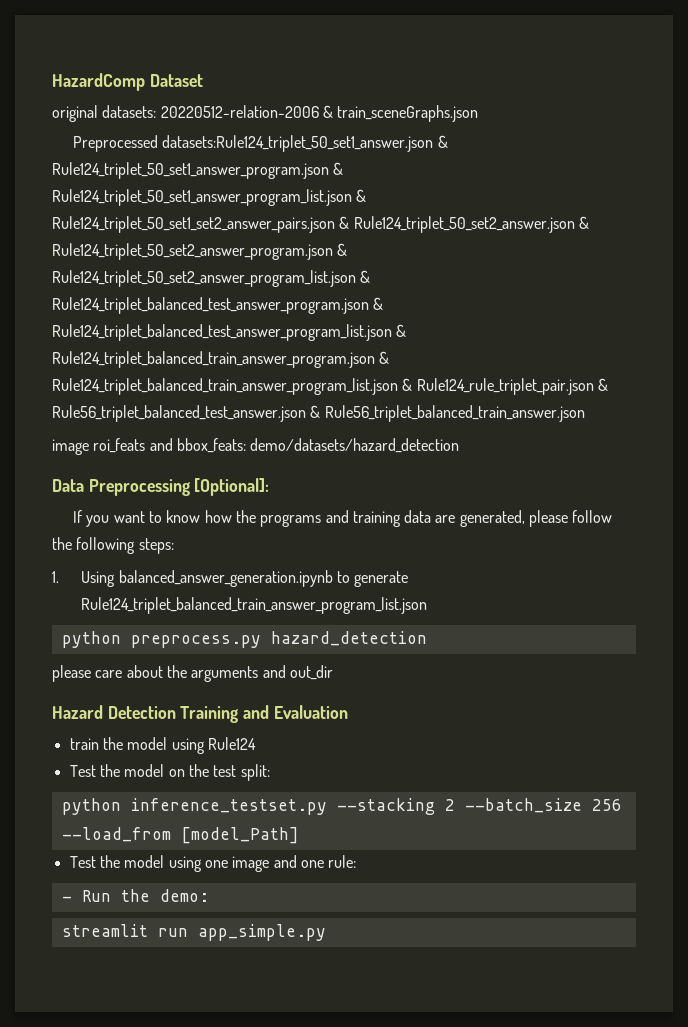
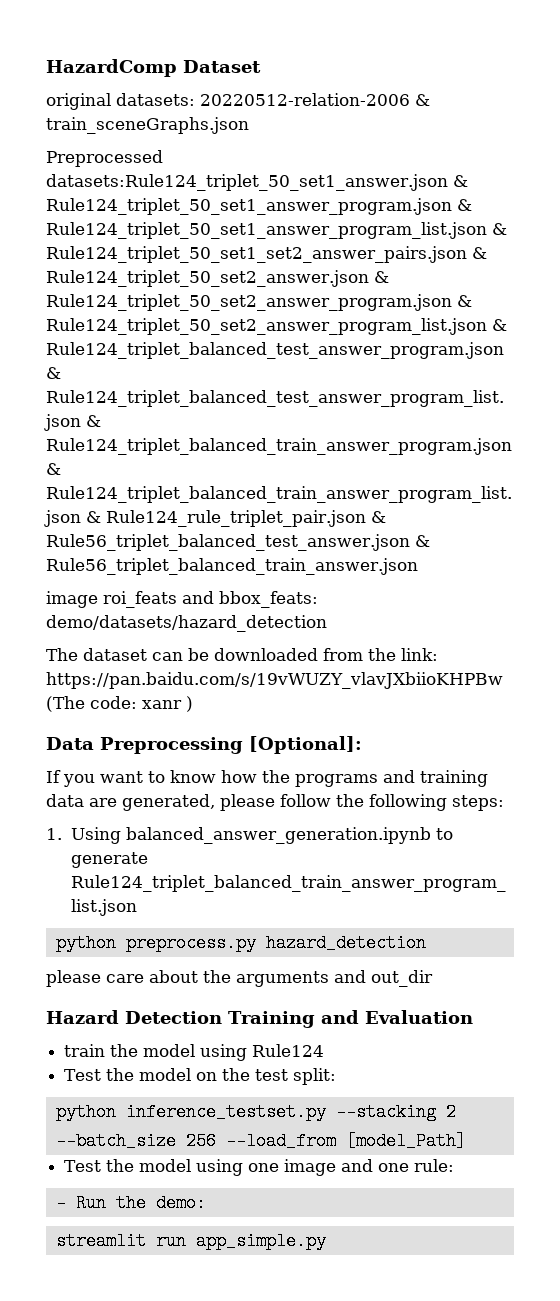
(460, 445) none -> [46,648,438,661] [46,672,503,689] [46,696,193,712] // The dataset can be downloaded from the link: https://pan.baidu.com/s/19vWUZY_vlavJXbiioKHPBw (The code: xanr )

